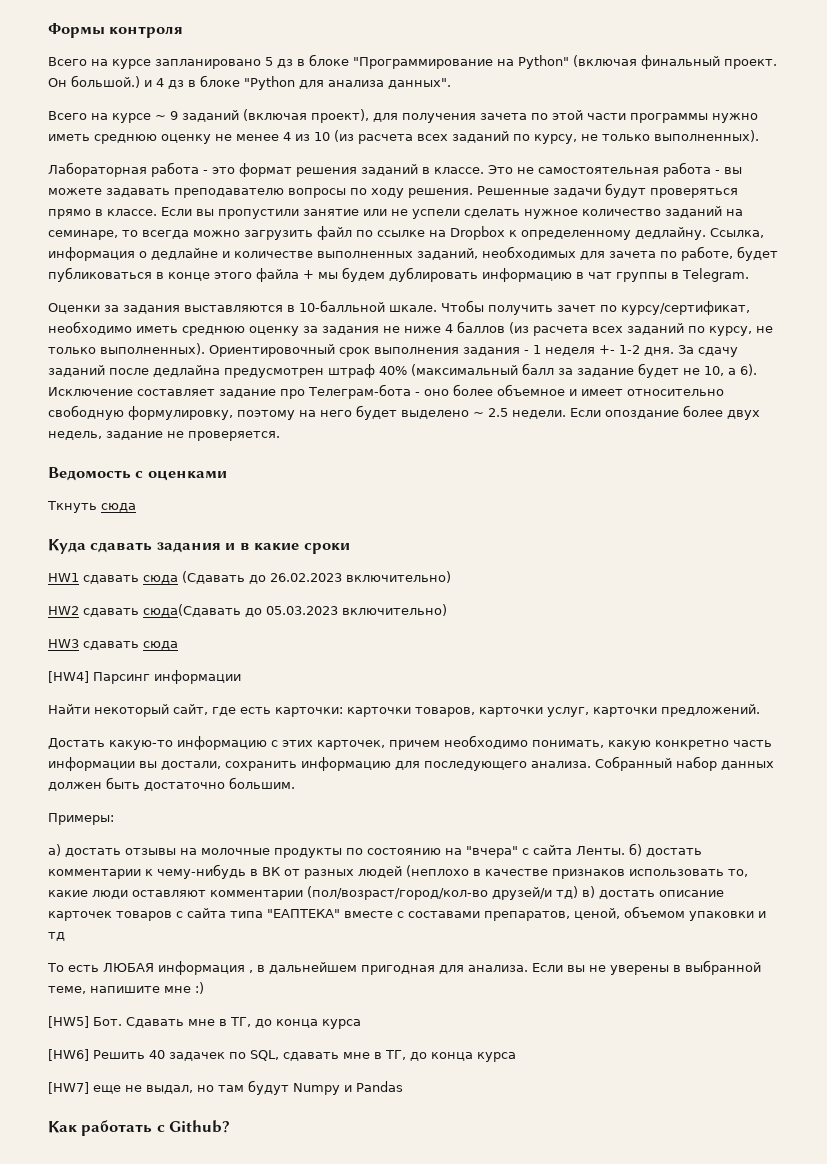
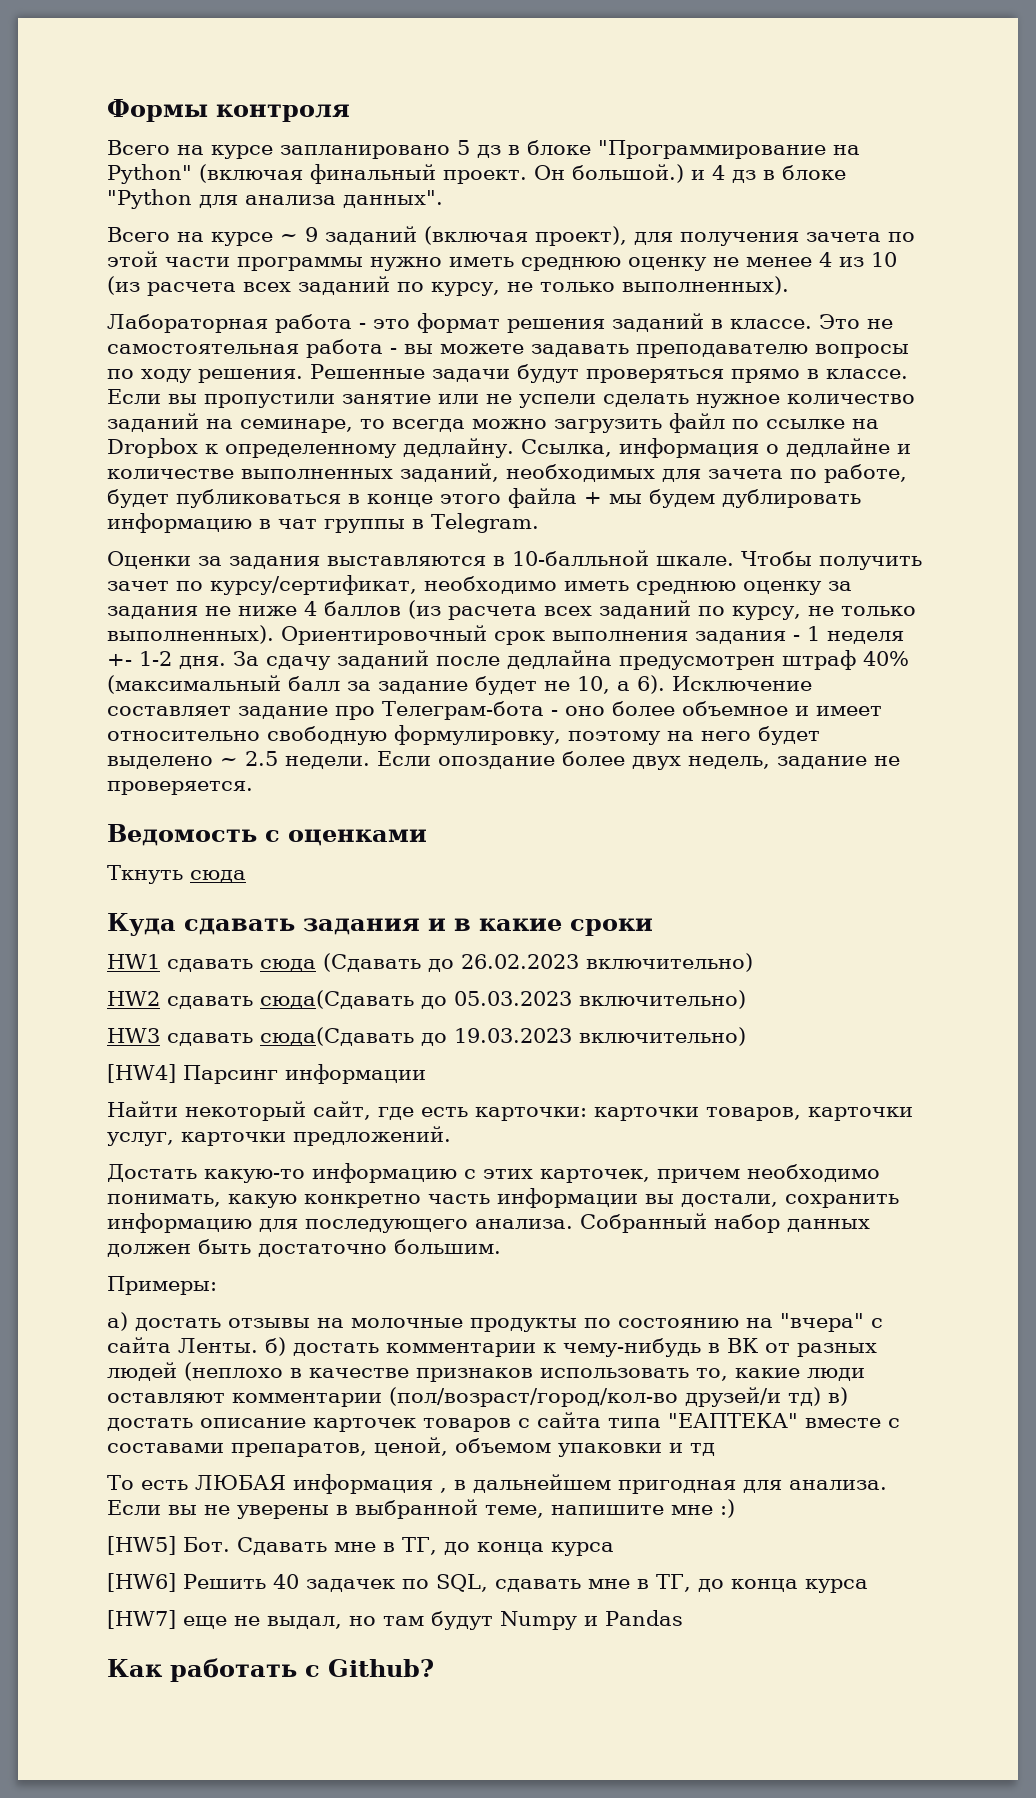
[143,641,178,650] сюда -> [260,1027,746,1046] сюда(Сдавать до 19.03.2023 включительно)

